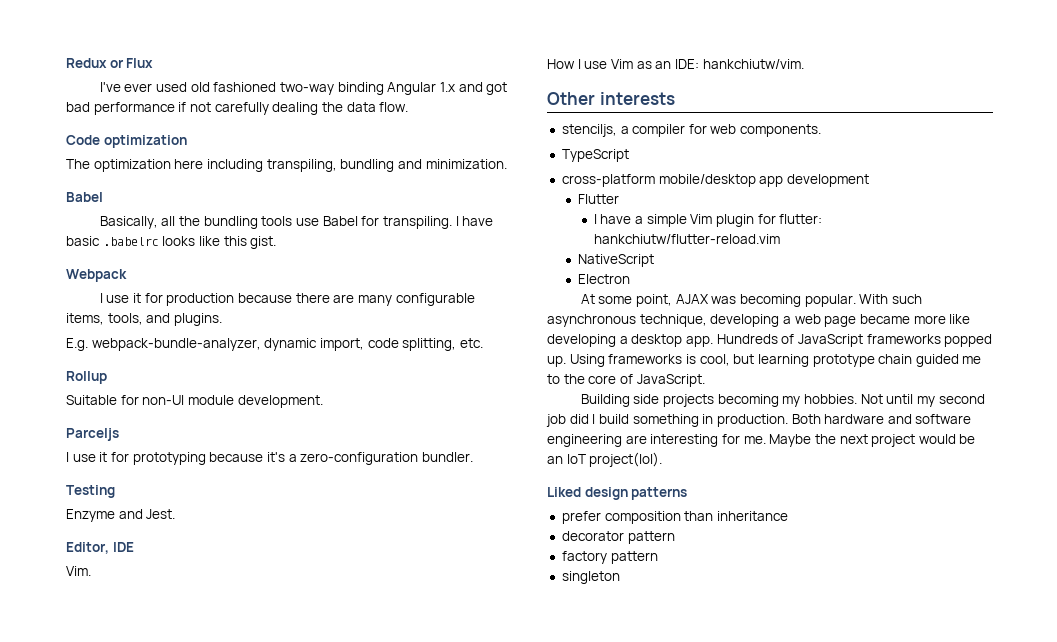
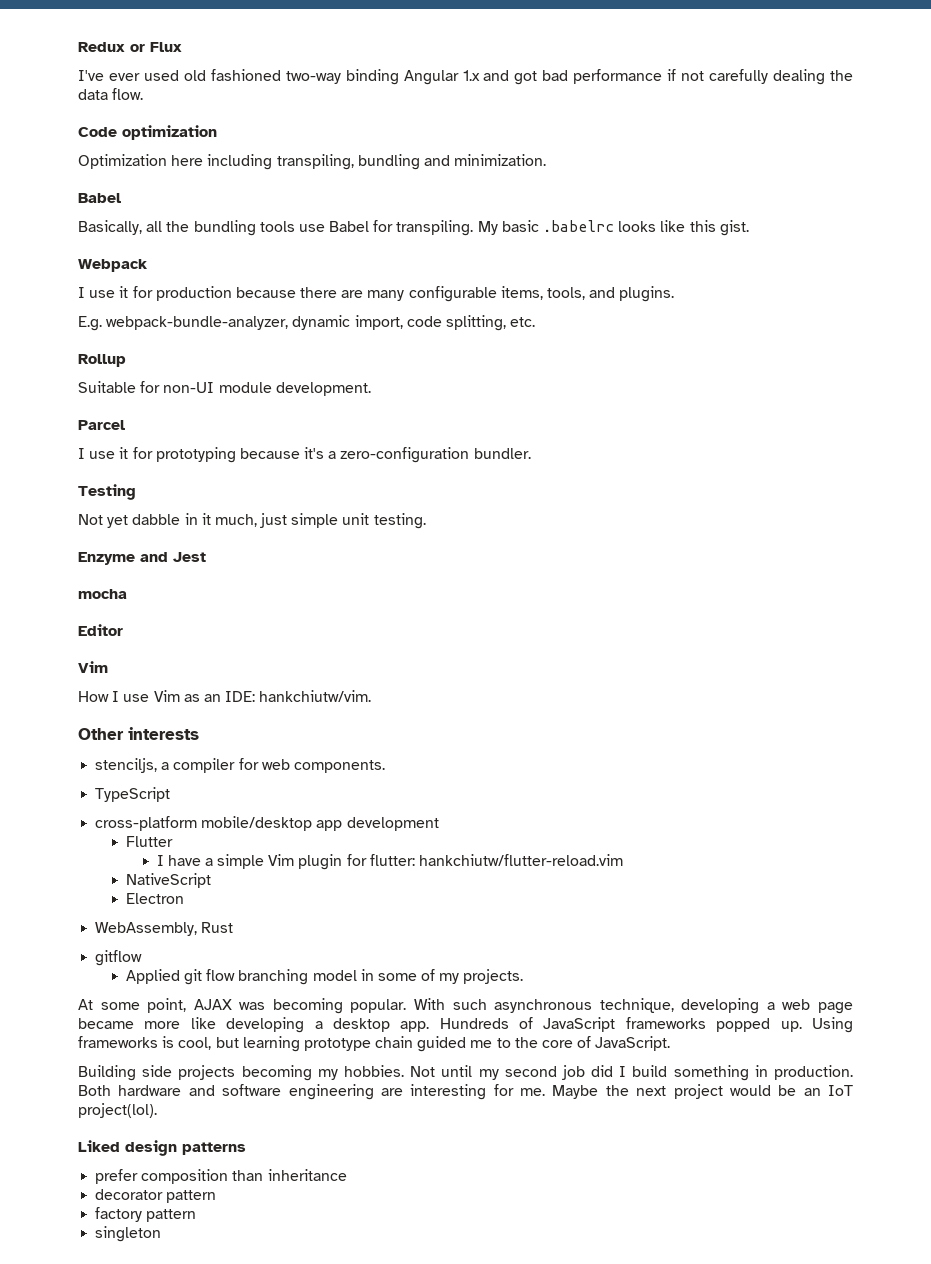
[66,159,171,172] The optimization -> [78,154,167,169] Optimization
[455,216,494,226] I have -> [477,221,498,235] My
[66,428,119,441] Parceljs -> [78,420,125,430] Parcel
[66,509,176,522] [66,542,134,554] [66,566,91,576] Enzyme and Jest. // Editor, IDE // Vim. -> [78,513,426,529] [78,552,206,565] [78,589,127,599] [78,624,123,636] [78,661,108,673] Not yet dabble in it much, just simple unit testing. // Enzyme and Jest // mocha // Editor // Vim
(630, 279) none -> [95,922,234,936] [95,950,143,966] [125,969,524,985] // WebAssembly, Rust // gitflow // Applied git flow branching model in some of my projects.

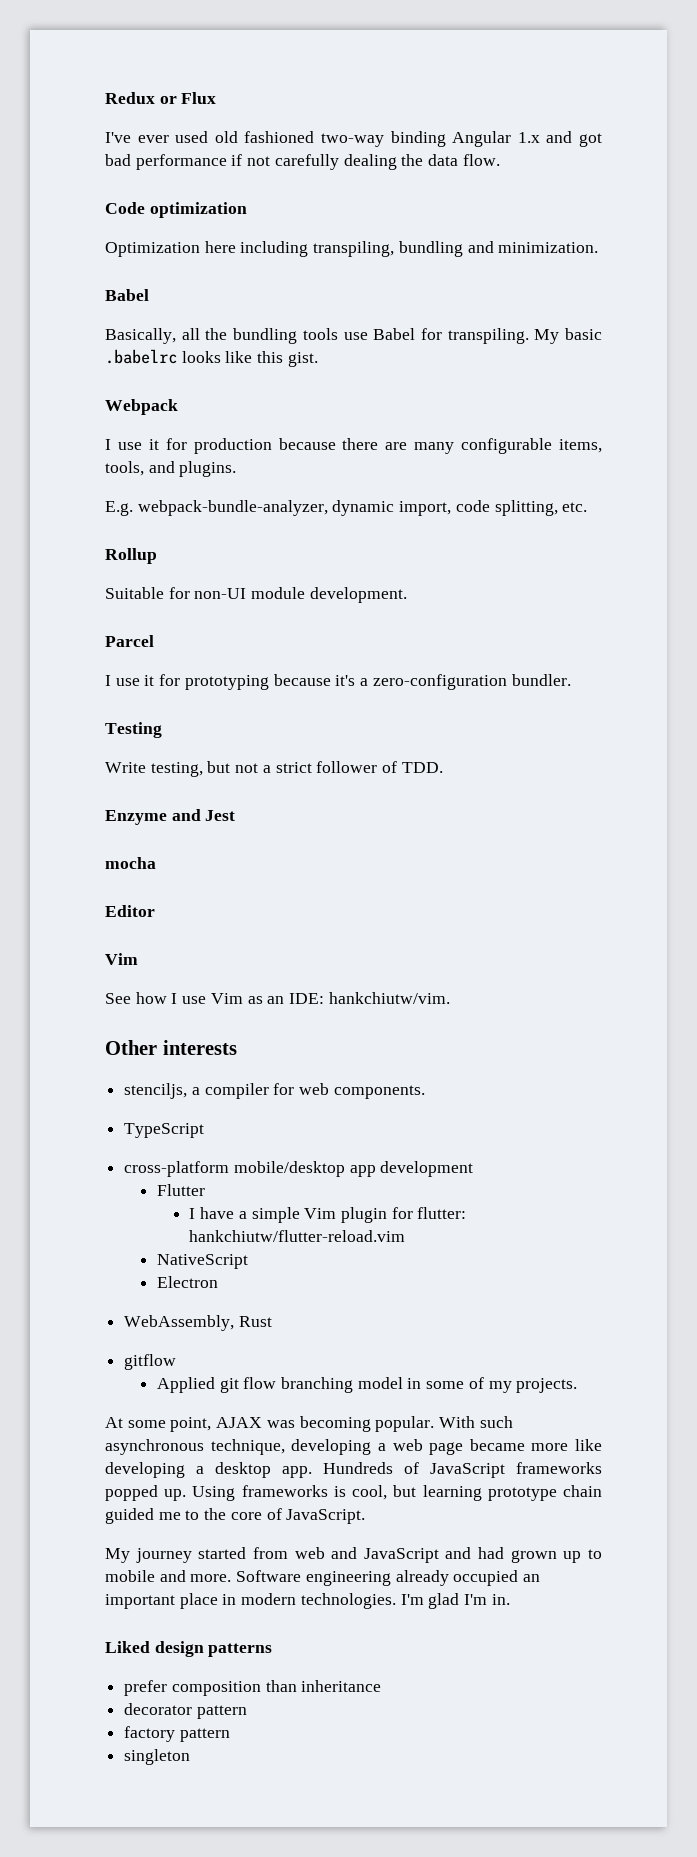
[78,513,426,529] Not yet dabble in it much, just simple unit testing. -> [105,761,443,777] Write testing, but not a strict follower of TDD.
[78,691,109,702] How -> [105,992,167,1004] See how
[78,1065,853,1081] [78,1084,853,1100] [78,1103,157,1118] Building side projects becoming my hobbies. Not until my second job did I build something in production. Both hardware and software engineering are interesting for me. Maybe the next project would be an IoT project(lol). -> [105,1547,602,1563] [105,1570,541,1586] [105,1593,510,1609] My journey started from web and JavaScript and had grown up to mobile and more. Software engineering already occupied an important place in modern technologies. I'm glad I'm in.

